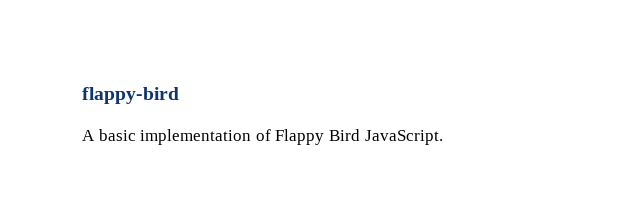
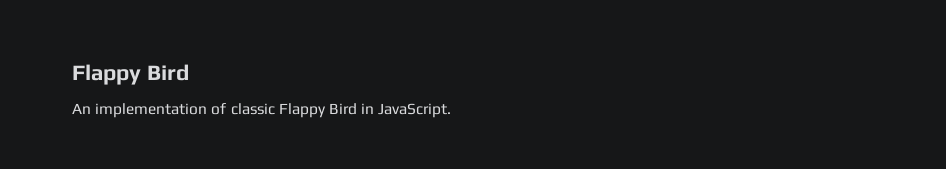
[82,87,179,104] [82,129,136,141] flappy-bird // A basic -> [72,64,189,85] [72,103,91,114] Flappy Bird // An
[275,129,360,145] Flappy Bird -> [230,103,375,118] classic Flappy Bird in

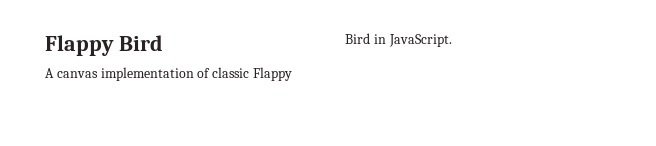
[72,103,91,114] An -> [45,68,98,78] A canvas

